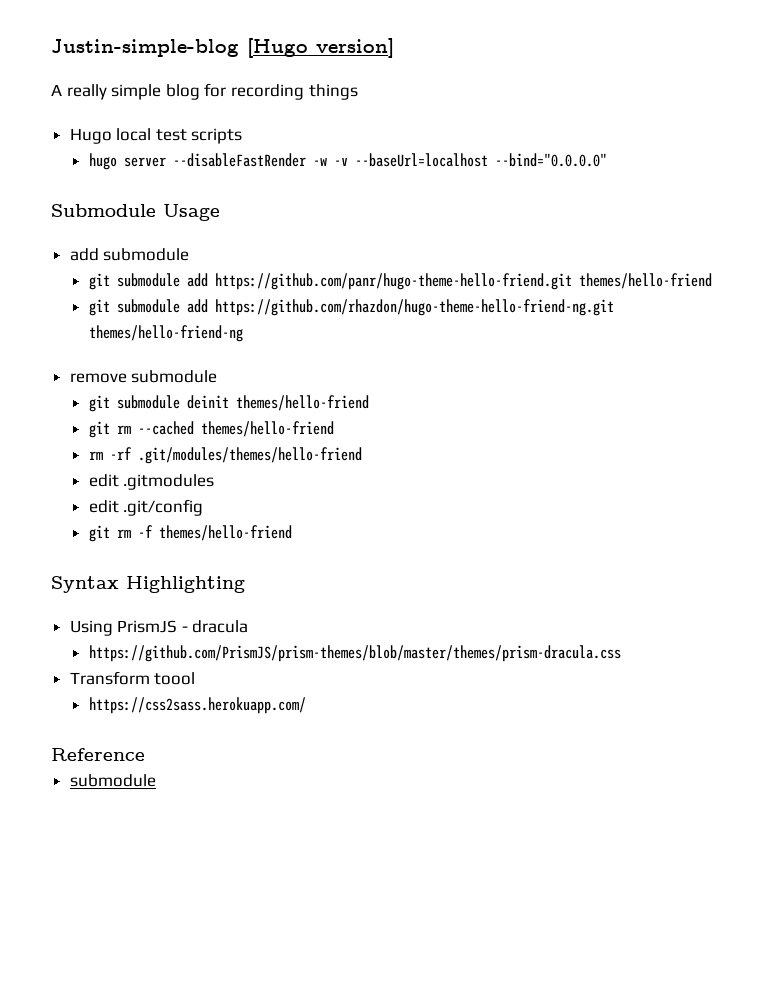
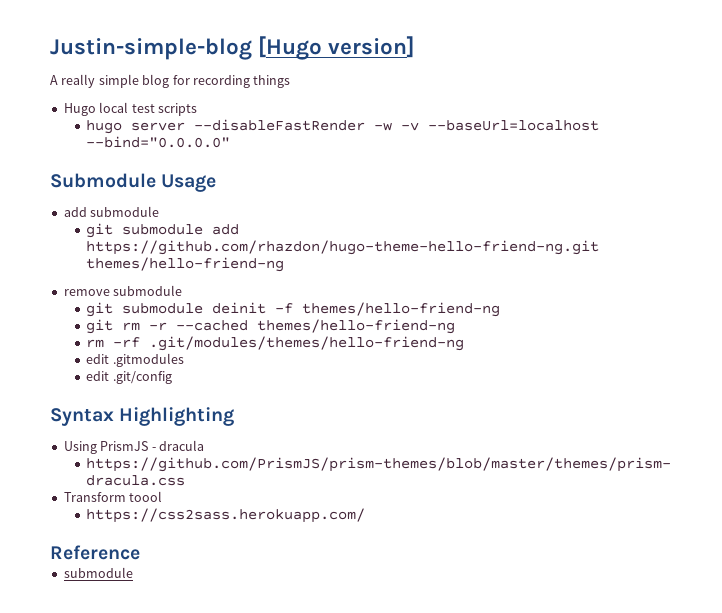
[88,273,712,290] // git submodule add https://github.com/panr/hugo-theme-hello-friend.git themes/hello-friend -> (160, 211) none
[235,395,369,411] [88,421,334,438] themes/hello-friend // git rm --cached themes/hello-friend -> [275,302,501,317] [86,319,456,334] -f themes/hello-friend-ng // git rm -r --cached themes/hello-friend-ng
[137,447,362,464] .git/modules/themes/hello-friend -> [149,336,465,351] .git/modules/themes/hello-friend-ng
[88,525,292,542] // git rm -f themes/hello-friend -> (172, 377) none

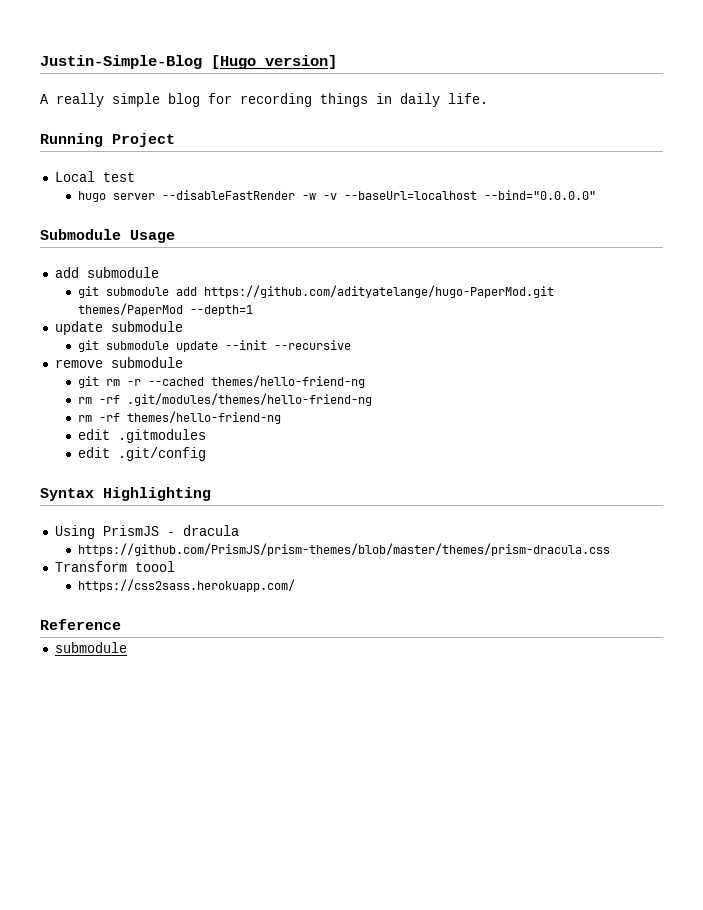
[50,38,252,60] Justin-simple-blog -> [40,55,202,69] Justin-Simple-Blog
[63,102,129,116] // Hugo local -> [376,93,488,107] [40,133,175,147] [54,171,95,182] in daily life. // Running Project // Local
[157,103,197,116] scripts -> (135, 177) none
[86,240,600,255] [86,257,285,272] [63,285,183,296] [86,302,501,317] https://github.com/rhazdon/hugo-theme-hello-friend-ng.git themes/hello-friend-ng // remove submodule // git submodule deinit -f themes/hello-friend-ng -> [204,285,555,298] [78,303,254,316] [54,321,183,335] [78,340,352,352] [54,357,183,368] https://github.com/adityatelange/hugo-PaperMod.git themes/PaperMod --depth=1 // update submodule // git submodule update --init --recursive // remove submodule
(465, 343) none -> [78,411,282,424] // rm -rf themes/hello-friend-ng

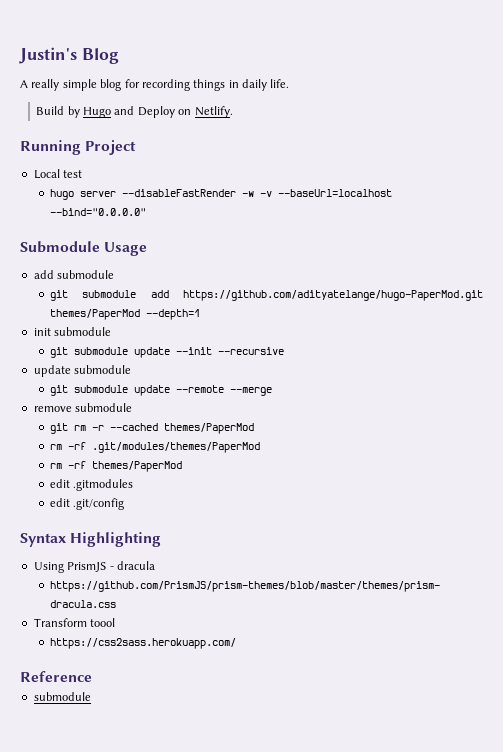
[40,55,337,69] Justin-Simple-Blog [Hugo version] -> [19,47,119,64] Justin's Blog
(488, 98) none -> [36,106,233,118] // Build by Hugo and Deploy on Netlify.
[54,321,103,335] update -> [33,328,51,336] init
(352, 345) none -> [33,365,132,377] [50,385,273,396] // update submodule // git submodule update --remote --merge
[211,375,366,388] [78,393,373,406] [78,411,282,424] themes/hello-friend-ng // rm -rf .git/modules/themes/hello-friend-ng // rm -rf themes/hello-friend-ng -> [164,423,255,434] [50,442,261,453] [50,461,183,472] themes/PaperMod // rm -rf .git/modules/themes/PaperMod // rm -rf themes/PaperMod

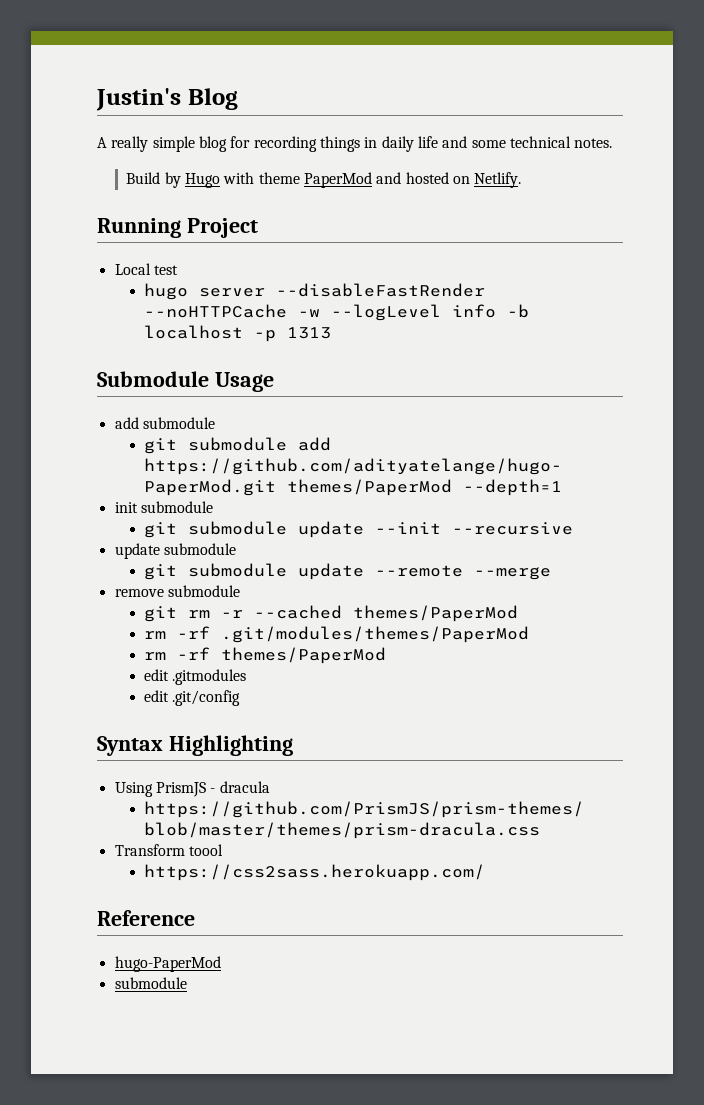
[270,79,290,88] [36,106,175,118] life. // Build by Hugo and Deploy -> [417,136,613,148] [126,172,449,188] life and some technical notes. // Build by Hugo with theme PaperMod and hosted
[242,189,393,197] [50,208,147,216] -w -v --baseUrl=localhost --bind="0.0.0.0" -> [144,304,530,321] [144,325,332,342] --noHTTPCache -w --logLevel info -b localhost -p 1313
(92, 676) none -> [114,956,221,972] // hugo-PaperMod

